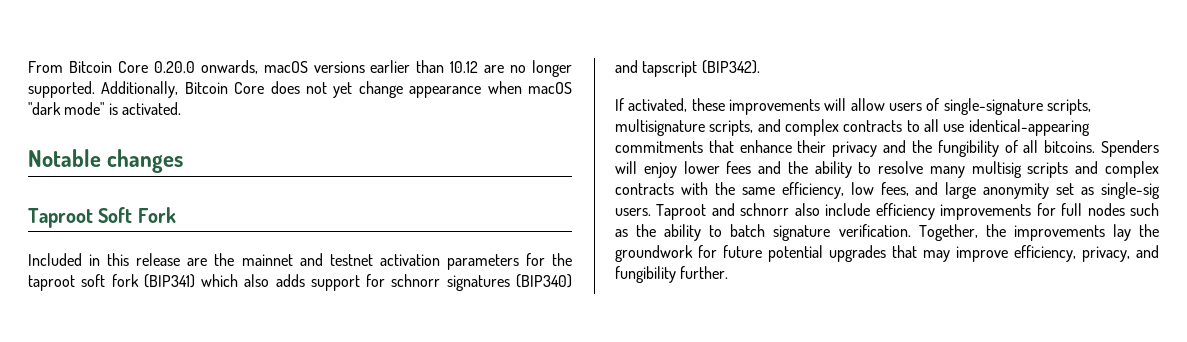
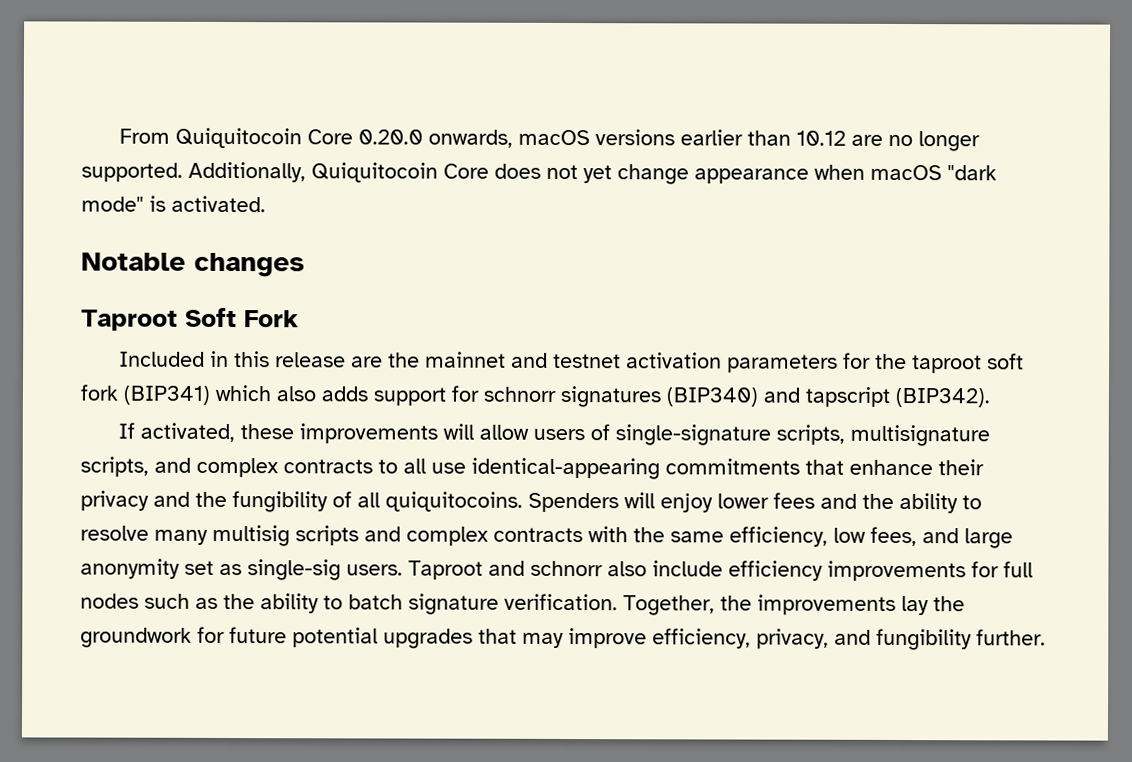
[68,61,112,73] Bitcoin -> [175,127,303,149] Quiquitocoin
[184,82,228,94] Bitcoin -> [311,162,438,183] Quiquitocoin
[1044,140,1096,153] bitcoins. -> [385,491,523,512] quiquitocoins.

